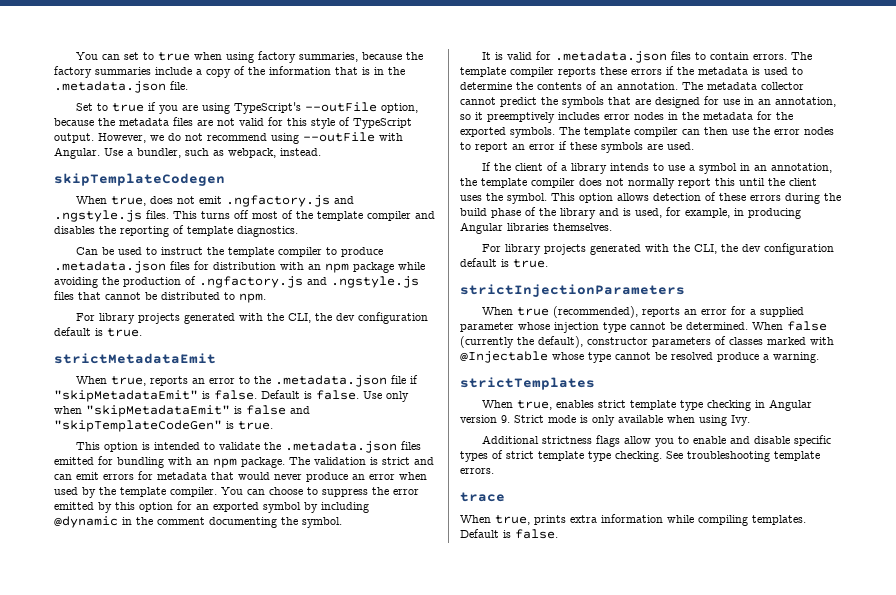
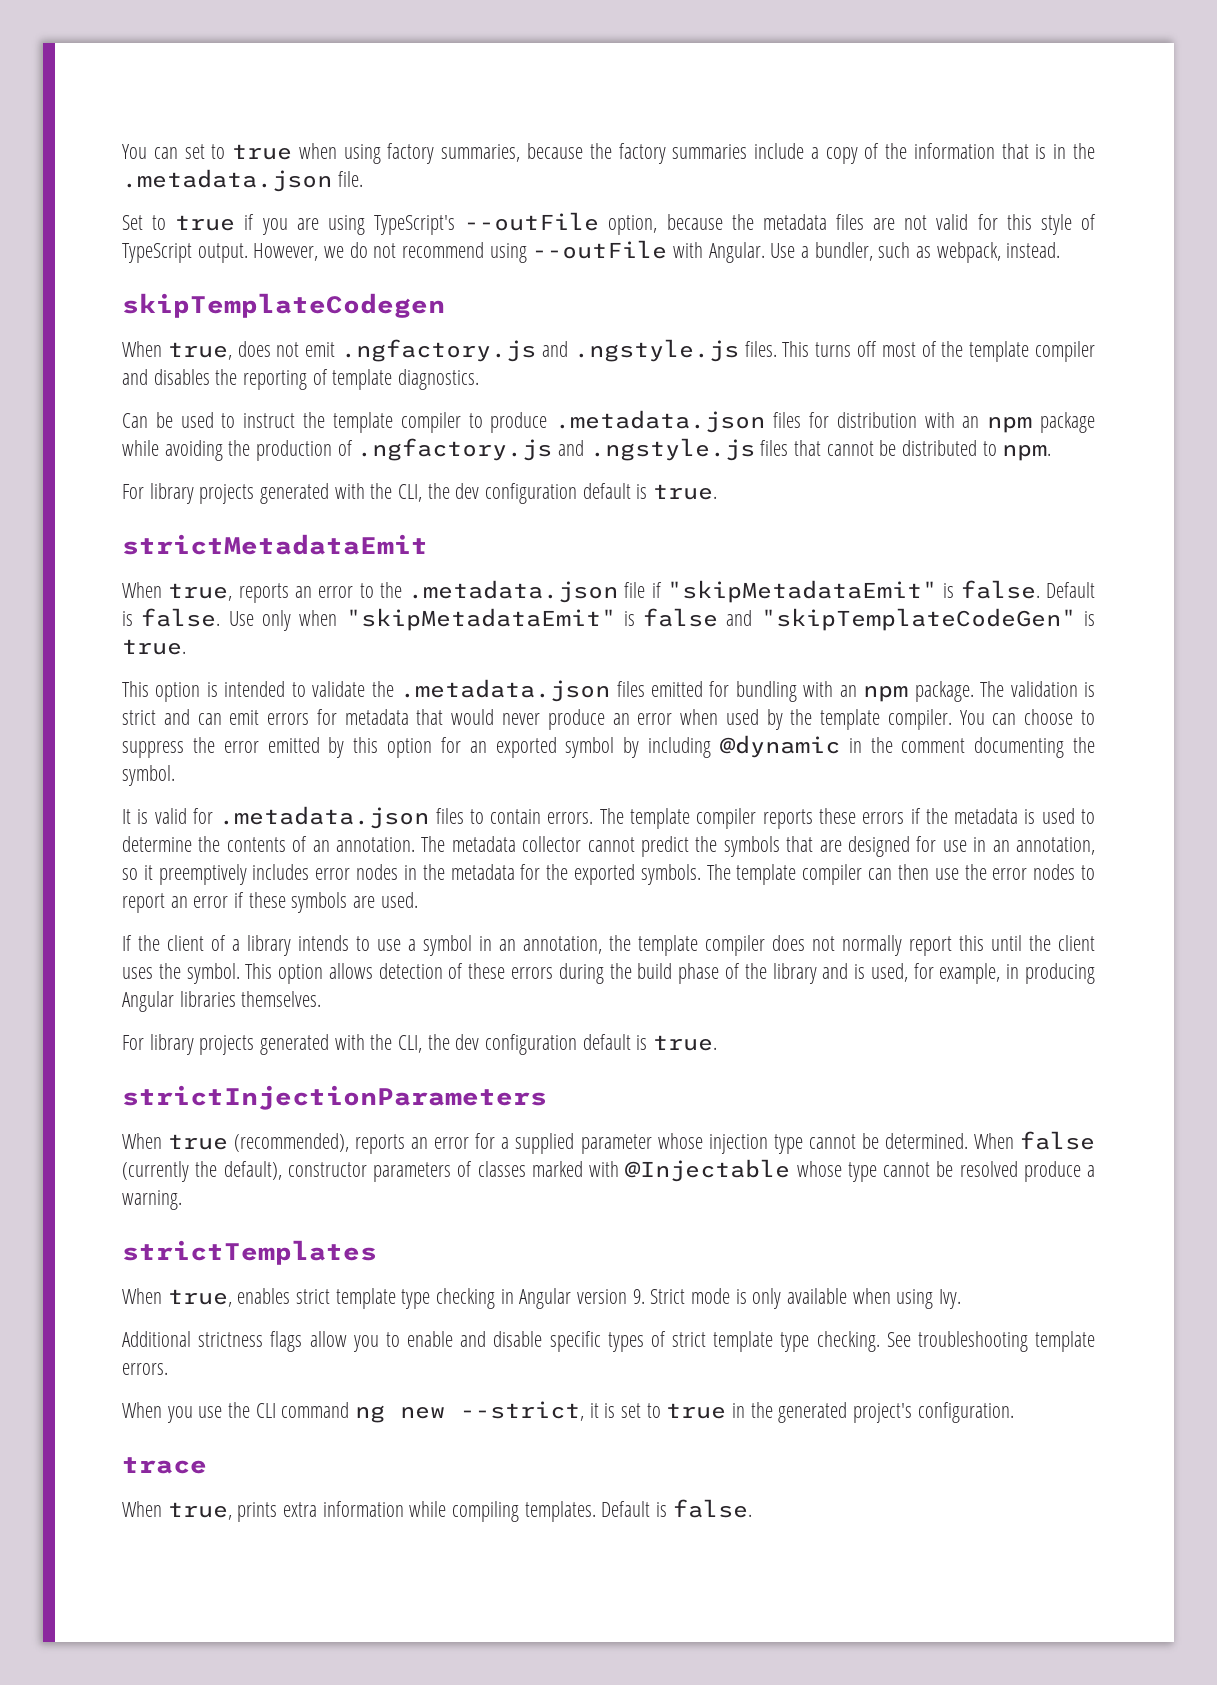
(494, 471) none -> [122,1401,1014,1423] // When you use the CLI command ng new --strict, it is set to true in the generated project's configuration.

